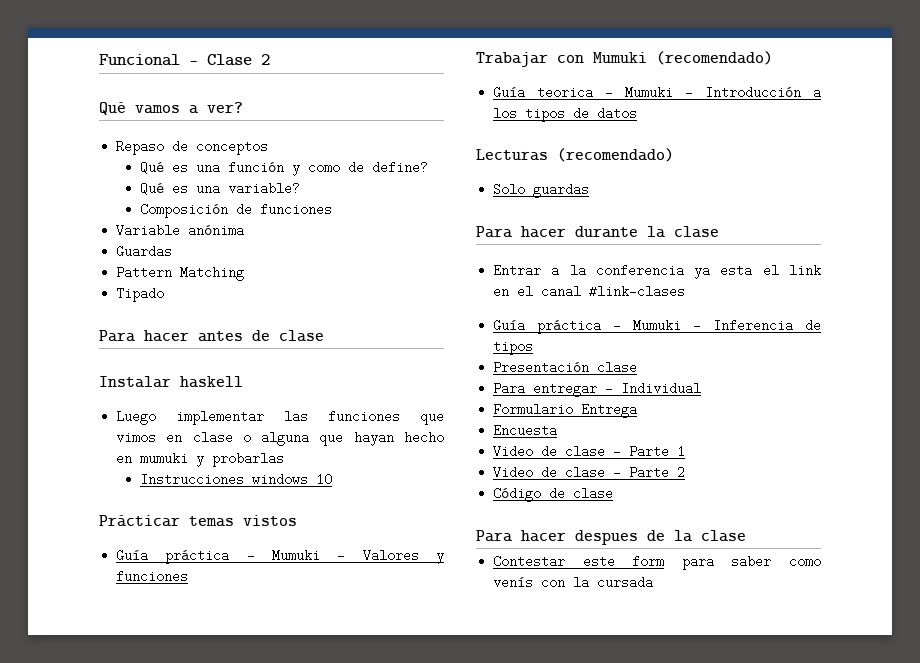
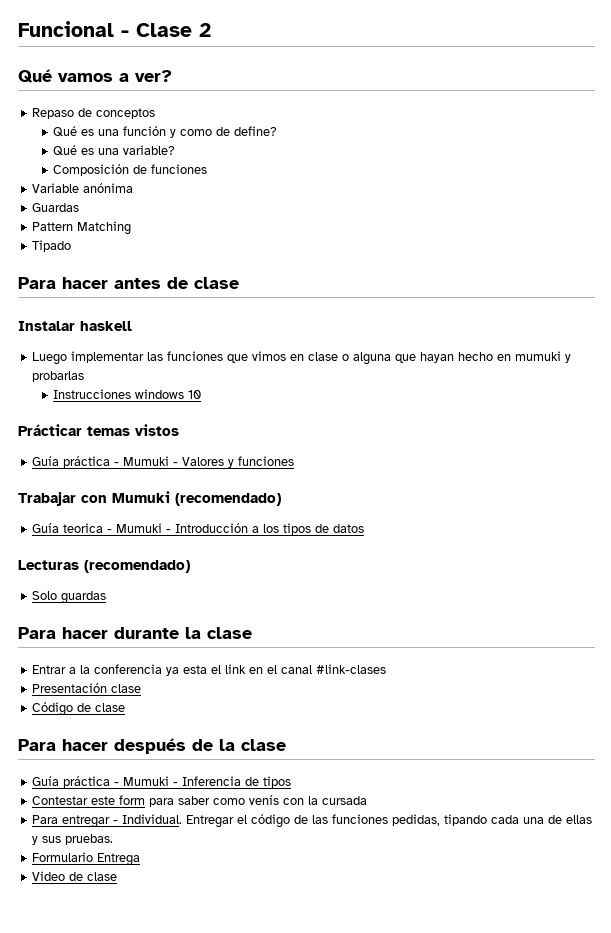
(686, 291) none -> [32,683,142,693] [32,702,126,716] [18,738,286,754] // Presentación clase // Código de clase // Para hacer después de la clase
[493,361,638,374] [493,382,702,397] [493,403,638,418] [493,424,558,437] [493,445,686,458] [493,466,686,479] [493,487,614,502] [476,530,746,545] // Presentación clase // Para entregar - Individual // Formulario Entrega // Encuesta // Video de clase - Parte 1 // Video de clase - Parte 2 // Código de clase // Para hacer despues de la clase -> (292, 782) none
(654, 582) none -> [32,814,593,828] [32,834,114,845] [32,852,141,866] [32,871,118,881] // Para entregar - Individual. Entregar el código de las funciones pedidas, tipando cada una de ellas y sus pruebas. // Formulario Entrega // Video de clase

